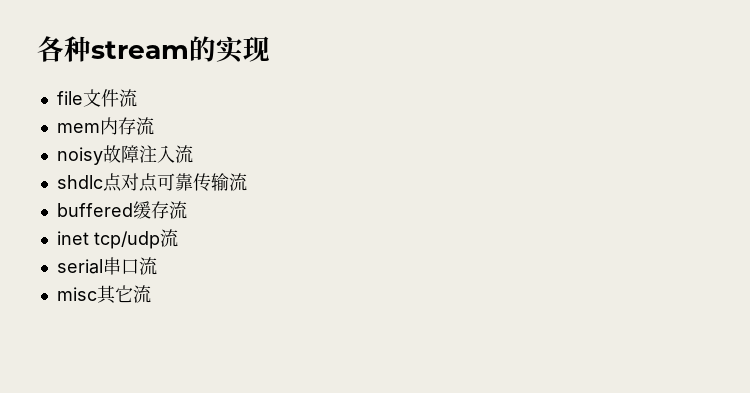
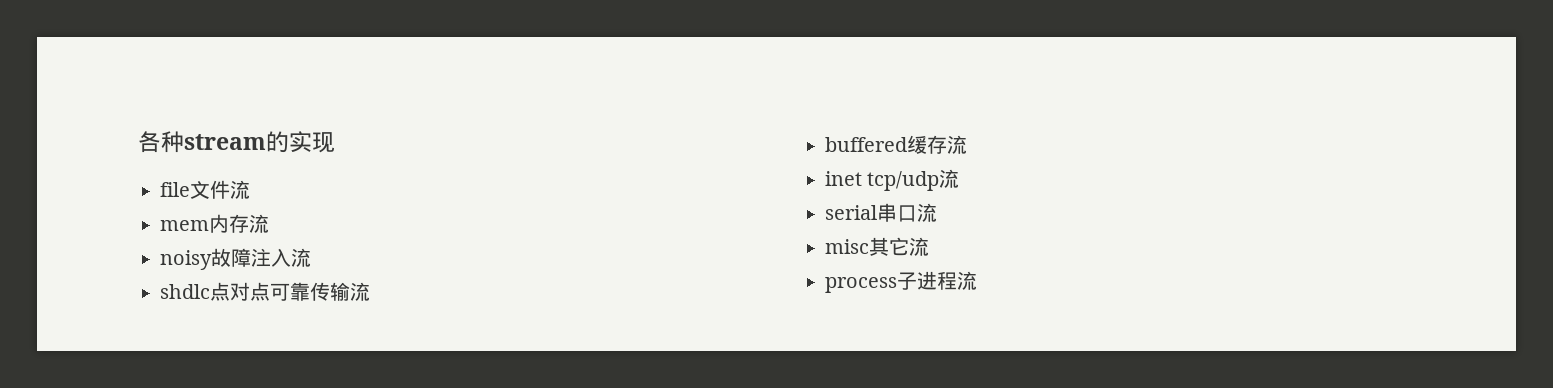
(151, 294) none -> [825,271,977,293] // process子进程流

